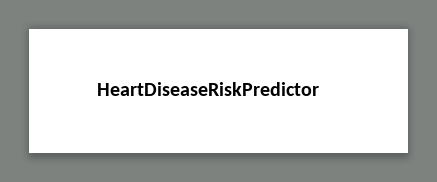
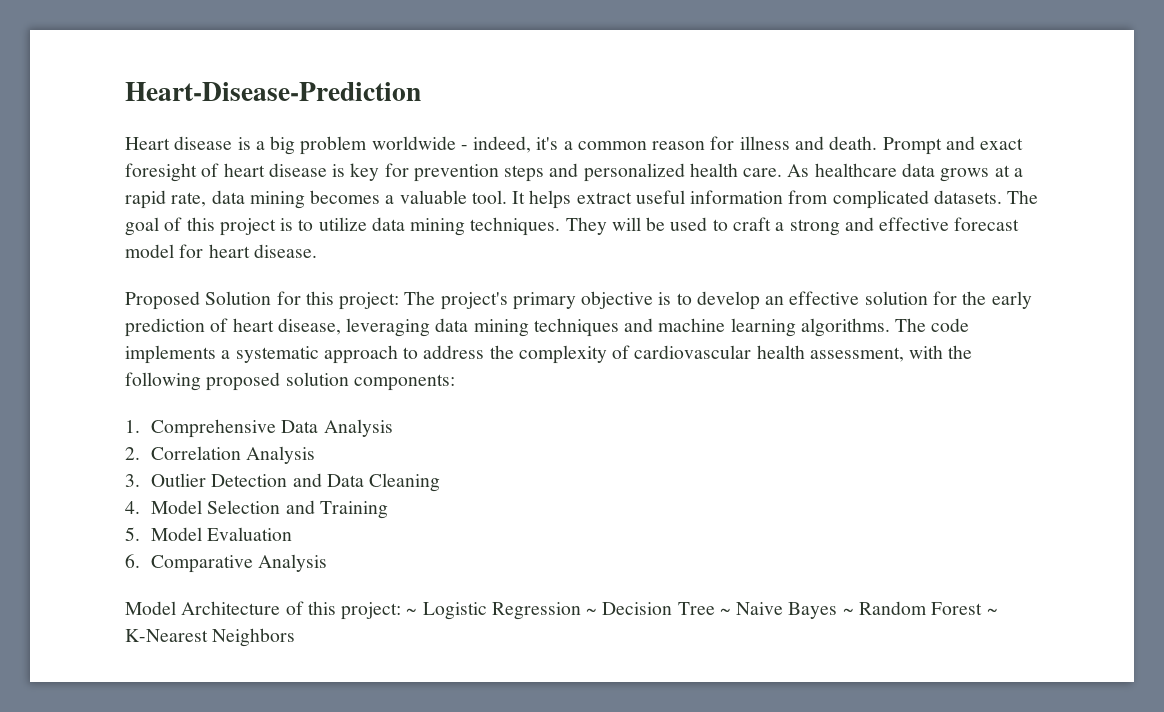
[97,82,319,96] HeartDiseaseRiskPredictor -> [125,82,421,101] [125,136,1024,155] [125,163,1023,182] [125,190,1039,209] [125,217,1020,236] [125,244,317,258] [125,291,1032,310] [125,318,970,337] [125,345,973,364] [125,372,455,391] [125,419,393,438] [125,446,316,464] [125,473,441,492] [125,500,388,519] [125,527,293,541] [125,554,328,573] [125,601,998,620] [125,628,296,647] Heart-Disease-Prediction // Heart disease is a big problem worldwide - indeed, it's a common reason for illness and death. Prompt and exact foresight of heart disease is key for prevention steps and personalized health care. As healthcare data grows at a rapid rate, data mining becomes a valuable tool. It helps extract useful information from complicated datasets. The goal of this project is to utilize data mining techniques. They will be used to craft a strong and effective forecast model for heart disease. // Proposed Solution for this project: The project's primary objective is to develop an effective solution for the early prediction of heart disease, leveraging data mining techniques and machine learning algorithms. The code implements a systematic approach to address the complexity of cardiovascular health assessment, with the following proposed solution components: // 1. Comprehensive Data Analysis // 2. Correlation Analysis // 3. Outlier Detection and Data Cleaning // 4. Model Selection and Training // 5. Model Evaluation // 6. Comparative Analysis // Model Architecture of this project: ~ Logistic Regression ~ Decision Tree ~ Naive Bayes ~ Random Forest ~ K-Nearest Neighbors

